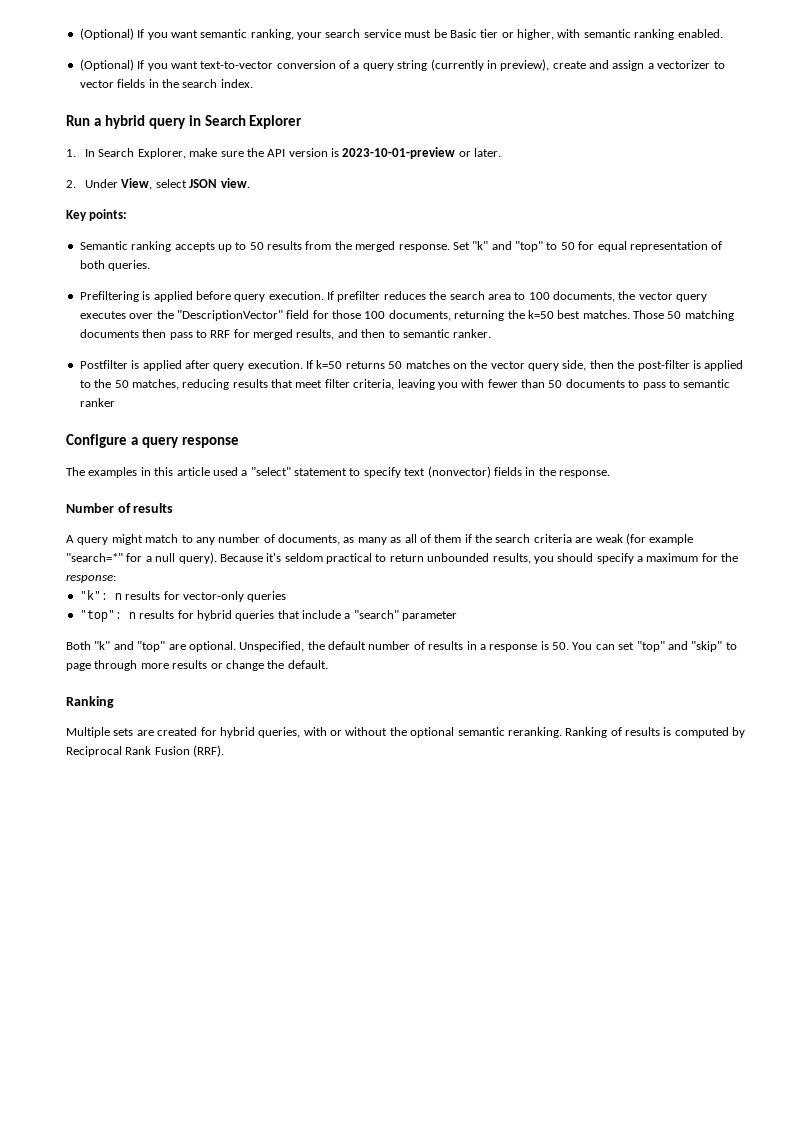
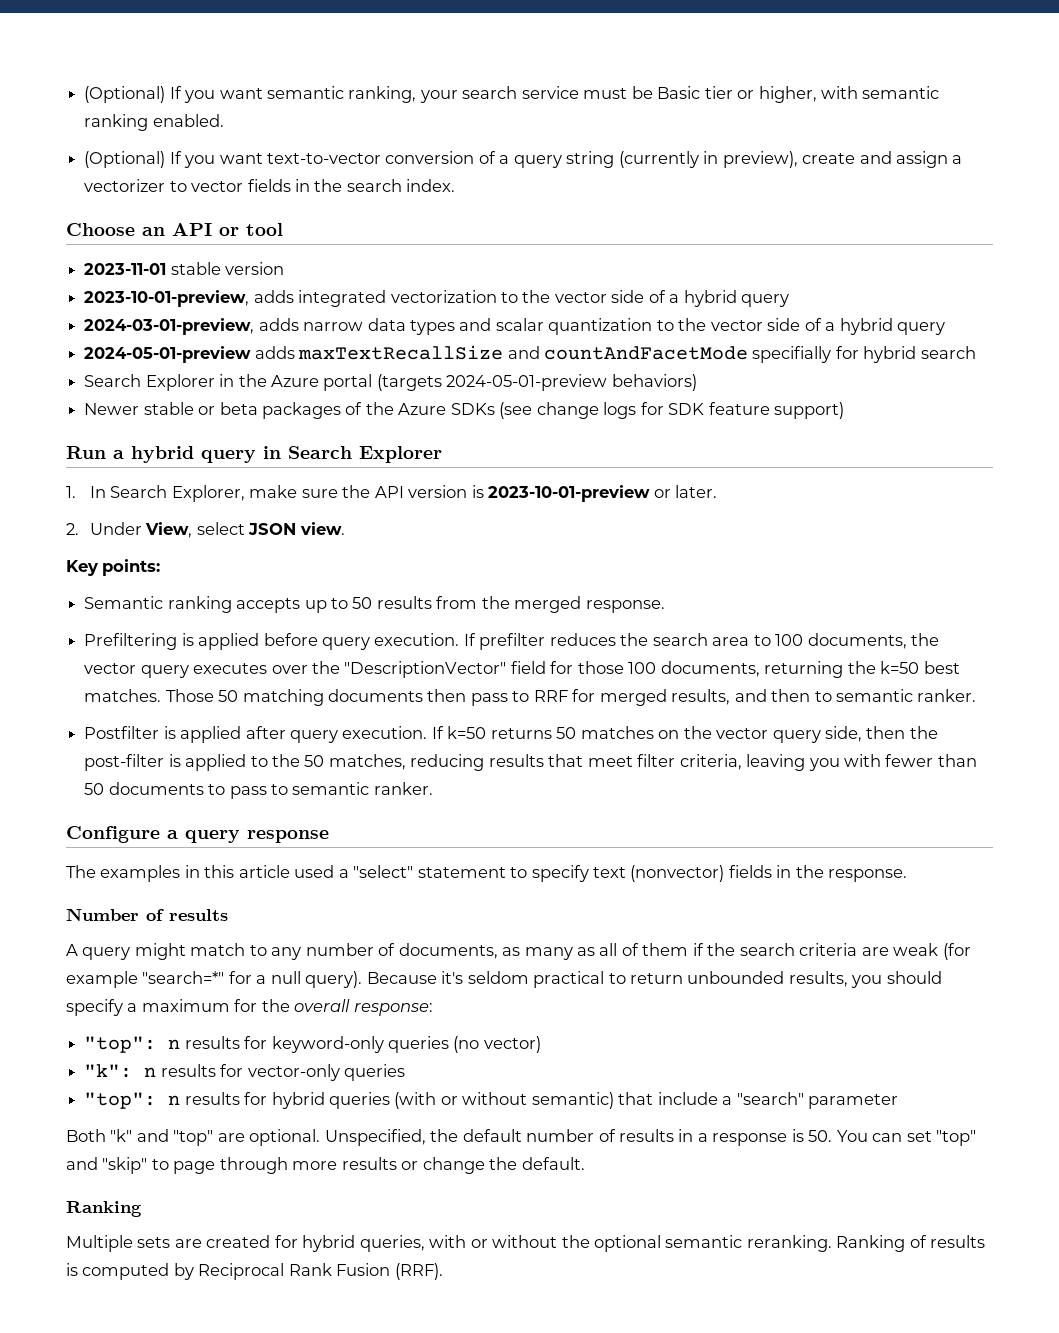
(253, 83) none -> [66,223,283,236] [84,262,285,275] [84,290,790,307] [84,318,945,335] [84,345,976,363] [84,374,697,391] [84,402,844,419] // Choose an API or tool // 2023-11-01 stable version // 2023-10-01-preview, adds integrated vectorization to the vector side of a hybrid query // 2024-03-01-preview, adds narrow data types and scalar quantization to the vector side of a hybrid query // 2024-05-01-preview adds maxTextRecallSize and countAndFacetMode specifially for hybrid search // Search Explorer in the Azure portal (targets 2024-05-01-preview behaviors) // Newer stable or beta packages of the Azure SDKs (see change logs for SDK feature support)
[452,241,723,252] [79,260,151,271] Set "k" and "top" to 50 for equal representation of both queries. -> (665, 606) none
[79,398,115,407] ranker -> [373,782,433,795] ranker.
(739, 557) none -> [294,999,351,1012] overall
(116, 578) none -> [84,1036,541,1053] // "top": n results for keyword-only queries (no vector)
(275, 615) none -> [394,1092,614,1109] (with or without semantic)

